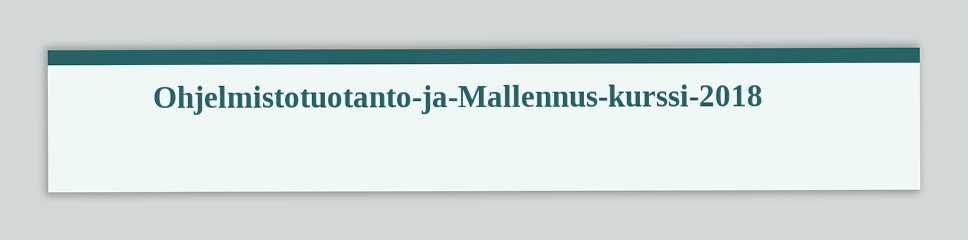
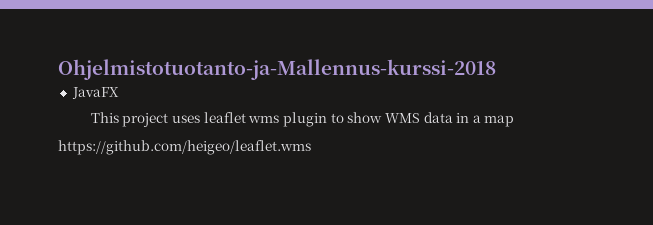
(763, 99) none -> [71,87,119,99] [90,112,515,127] [58,140,311,155] // JavaFX // This project uses leaflet wms plugin to show WMS data in a map // https://github.com/heigeo/leaflet.wms

